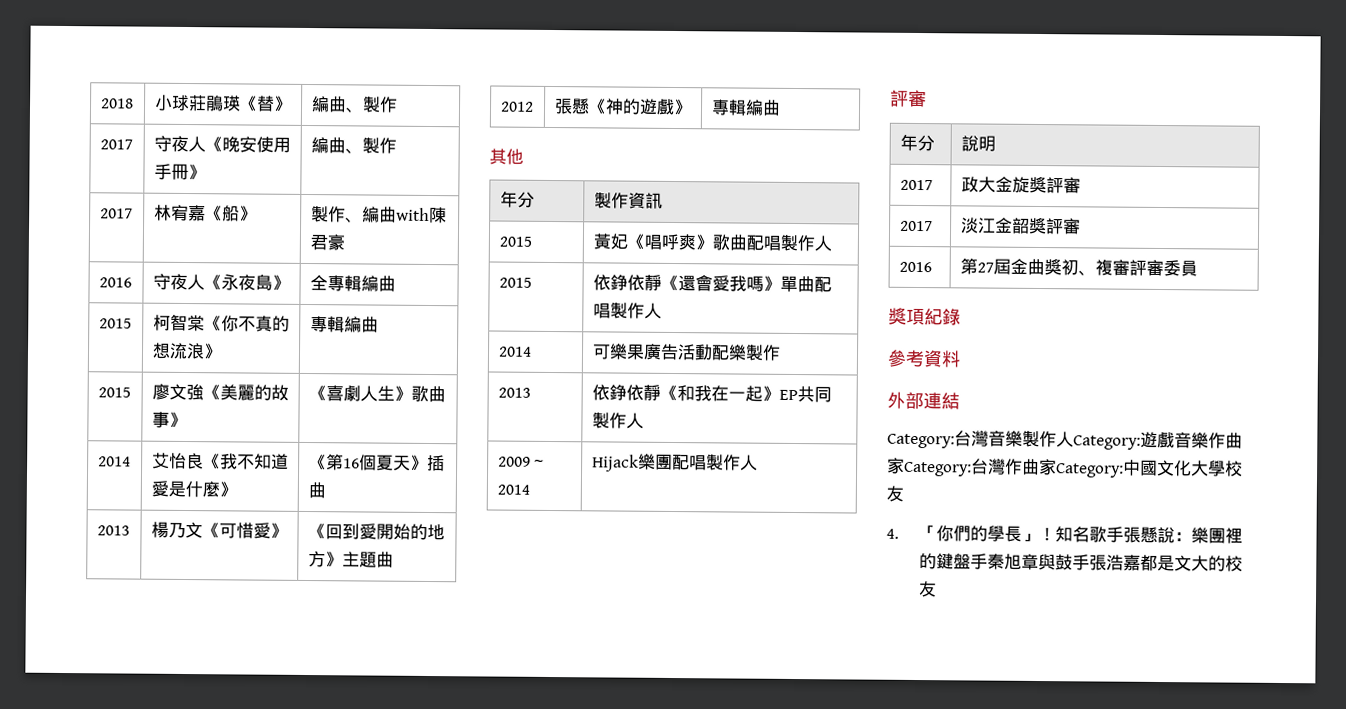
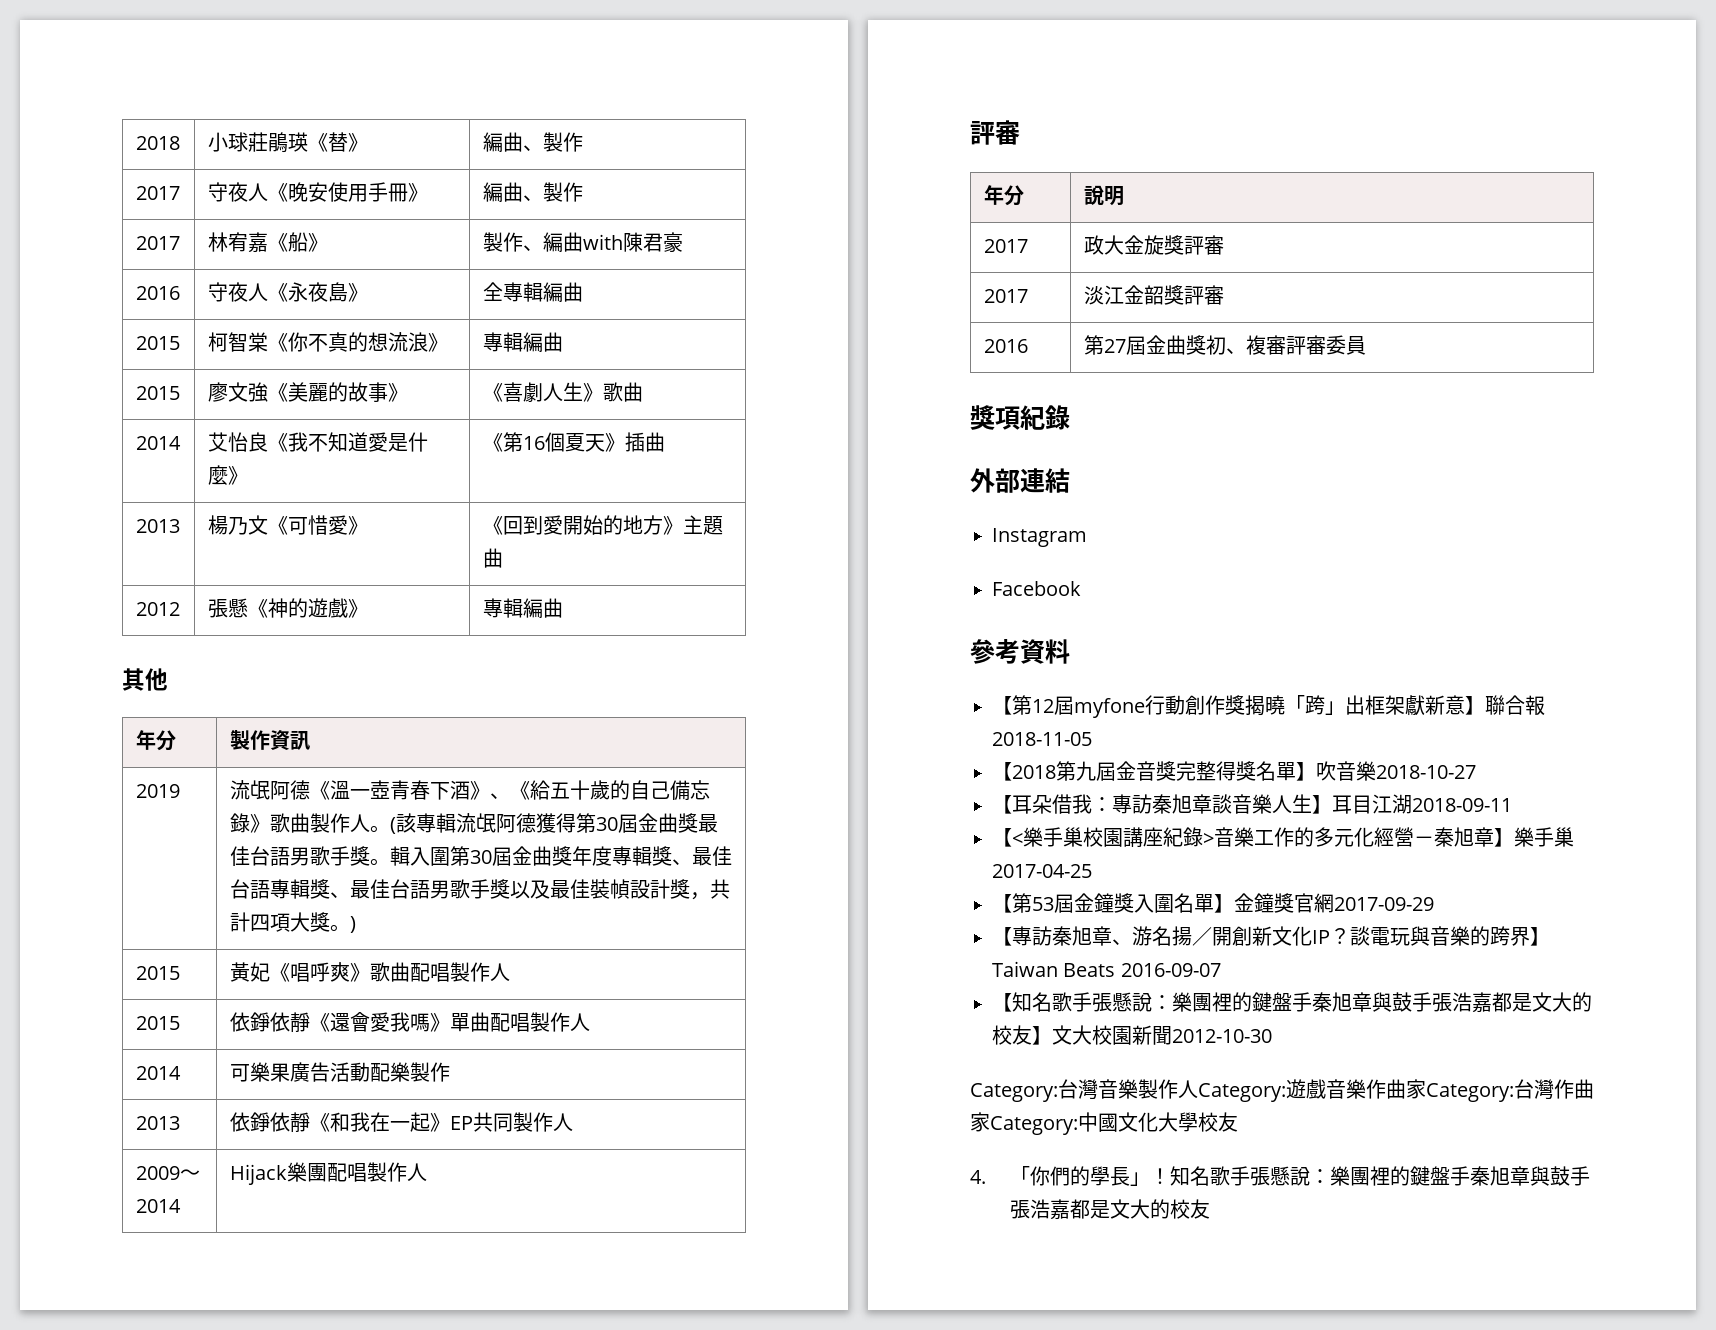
(663, 200) none -> [135,784,180,798] [229,780,710,801] [229,813,718,834] [229,846,732,866] [229,879,730,900] [229,912,356,933] // 2019 | 流氓阿德《溫一壺青春下酒》、《給五十歲的自己備忘錄》歌曲製作人。(該專輯流氓阿德獲得第30屆金曲獎最佳台語男歌手獎。輯入圍第30屆金曲獎年度專輯獎、最佳台語專輯獎、最佳台語男歌手獎以及最佳裝幀設計獎，共計四項大獎。)
[887,349,961,368] [887,391,960,410] 參考資料 // 外部連結 -> [970,468,1070,493] [992,528,1087,547] [992,581,1081,596] [970,639,1070,664] [992,695,1545,718] [992,732,1092,746] [992,761,1476,781] [992,794,1512,814] [992,827,1574,847] [992,864,1092,878] [992,893,1434,913] [992,926,1550,946] [992,961,1221,977] [992,992,1592,1013] [992,1025,1272,1045] 外部連結 // Instagram // Facebook // 參考資料 // 【第12屆myfone行動創作獎揭曉「跨」出框架獻新意】聯合報2018-11-05 // 【2018第九屆金音獎完整得獎名單】吹音樂2018-10-27 // 【耳朵借我：專訪秦旭章談音樂人生】耳目江湖2018-09-11 // 【<樂手巢校園講座紀錄>音樂工作的多元化經營－秦旭章】樂手巢2017-04-25 // 【第53屆金鐘獎入圍名單】金鐘獎官網2017-09-29 // 【專訪秦旭章、游名揚／開創新文化IP？談電玩與音樂的跨界】Taiwan Beats 2016-09-07 // 【知名歌手張懸說：樂團裡的鍵盤手秦旭章與鼓手張浩嘉都是文大的校友】文大校園新聞2012-10-30

